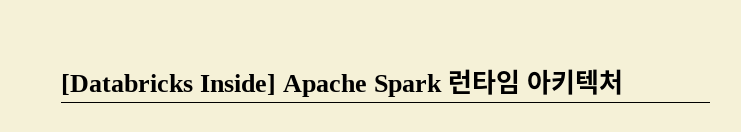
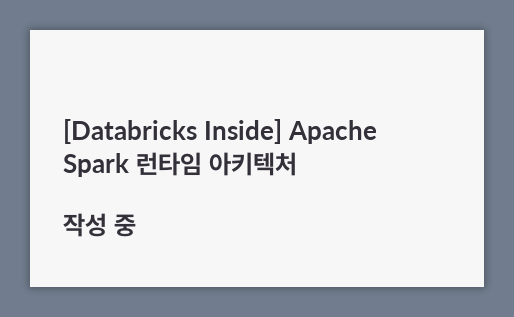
(624, 82) none -> [63,213,136,237] // 작성 중

